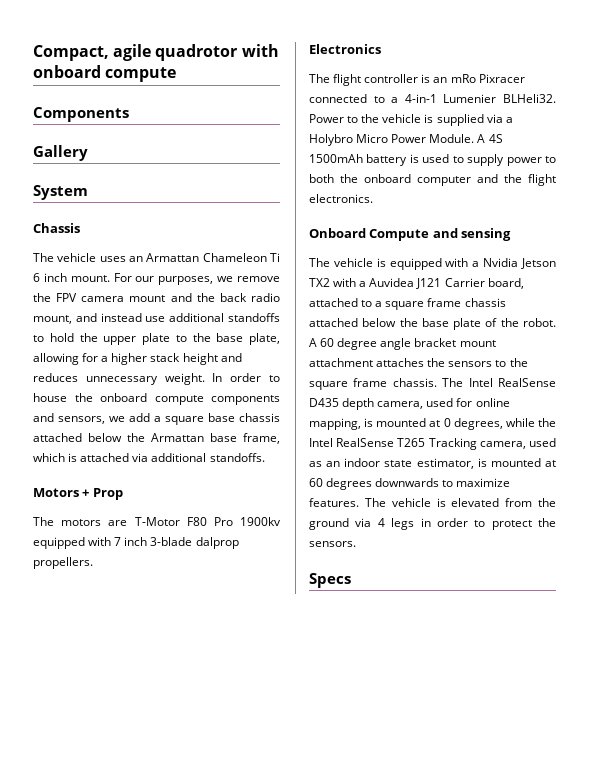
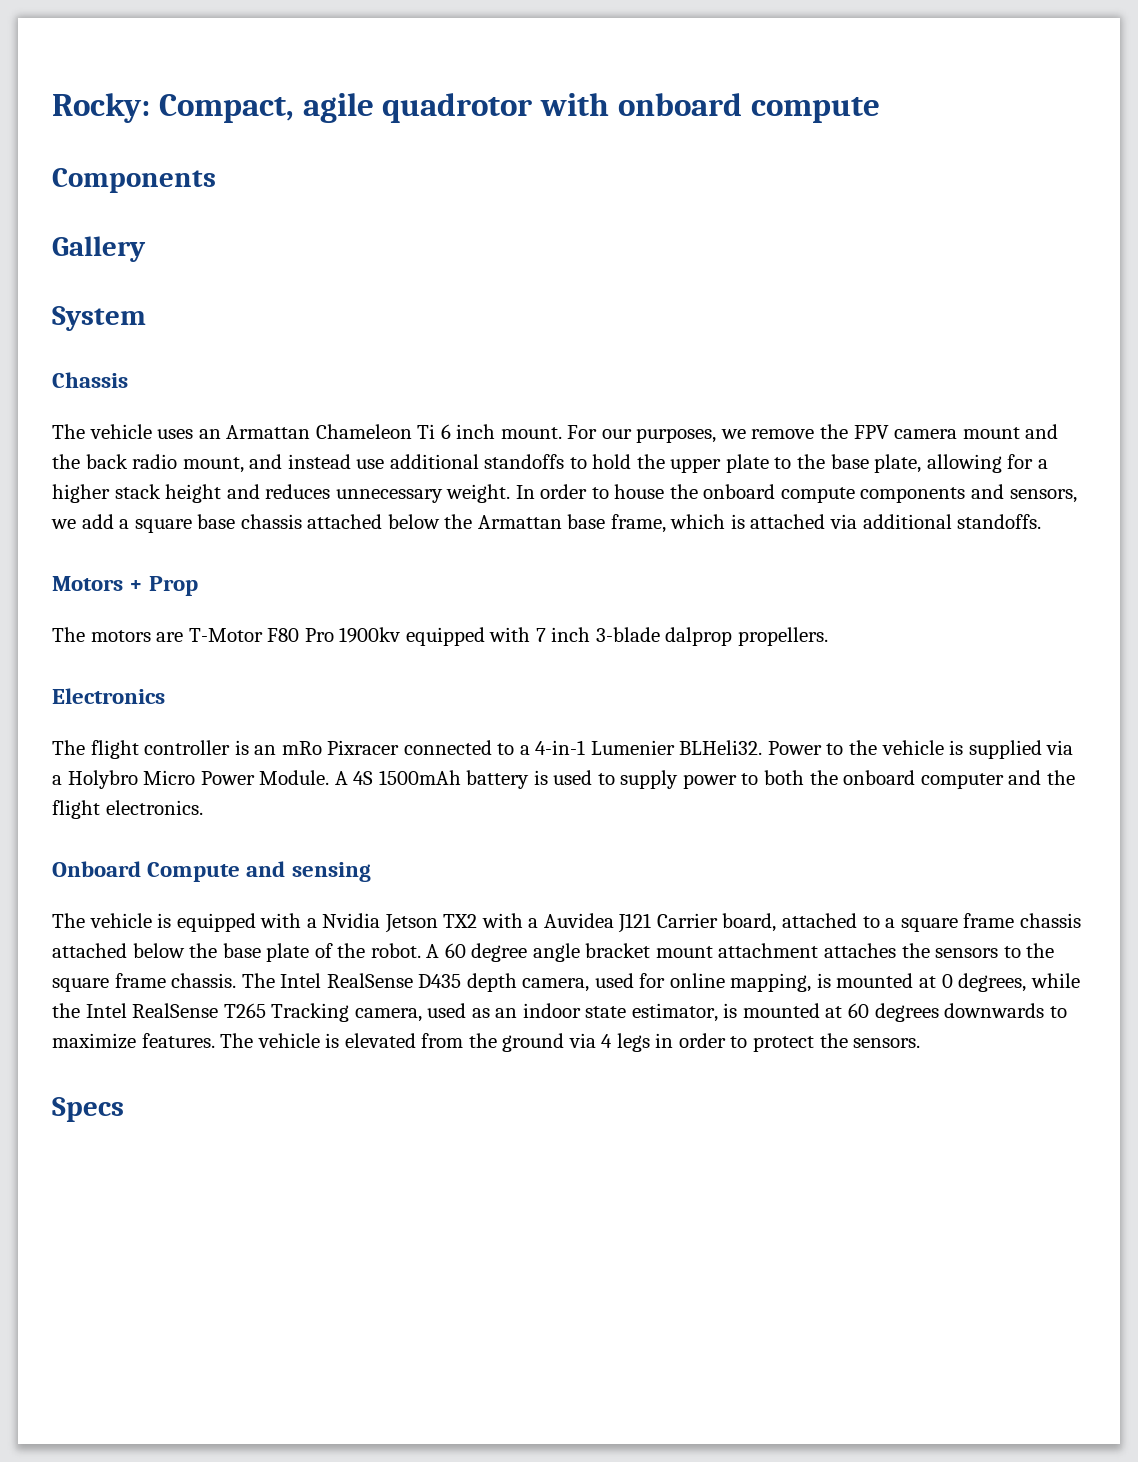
(33, 53) none -> [52,93,150,123] Rocky:

